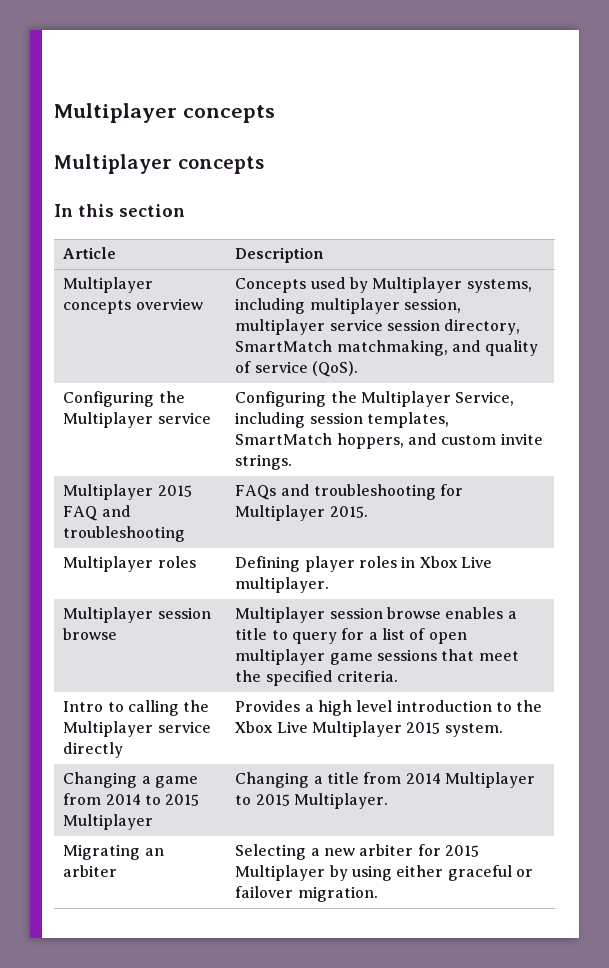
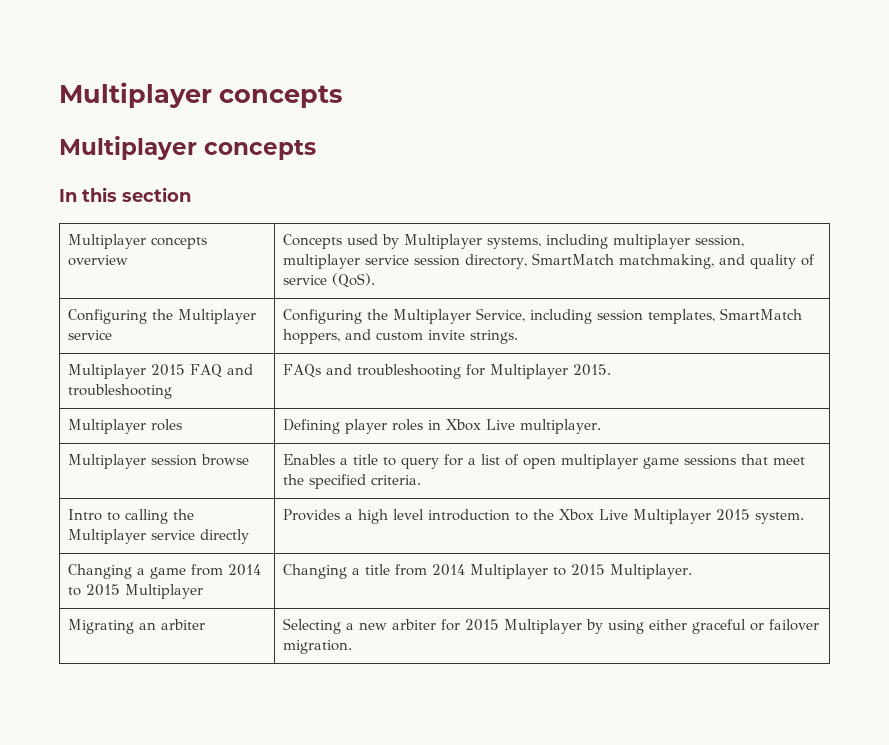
[63,247,117,259] [235,247,325,263] // Article | Description -> (191, 194) none
[235,607,504,623] Multiplayer session browse enables -> [283,454,336,465] Enables

